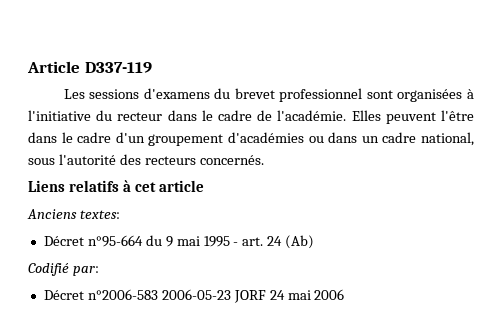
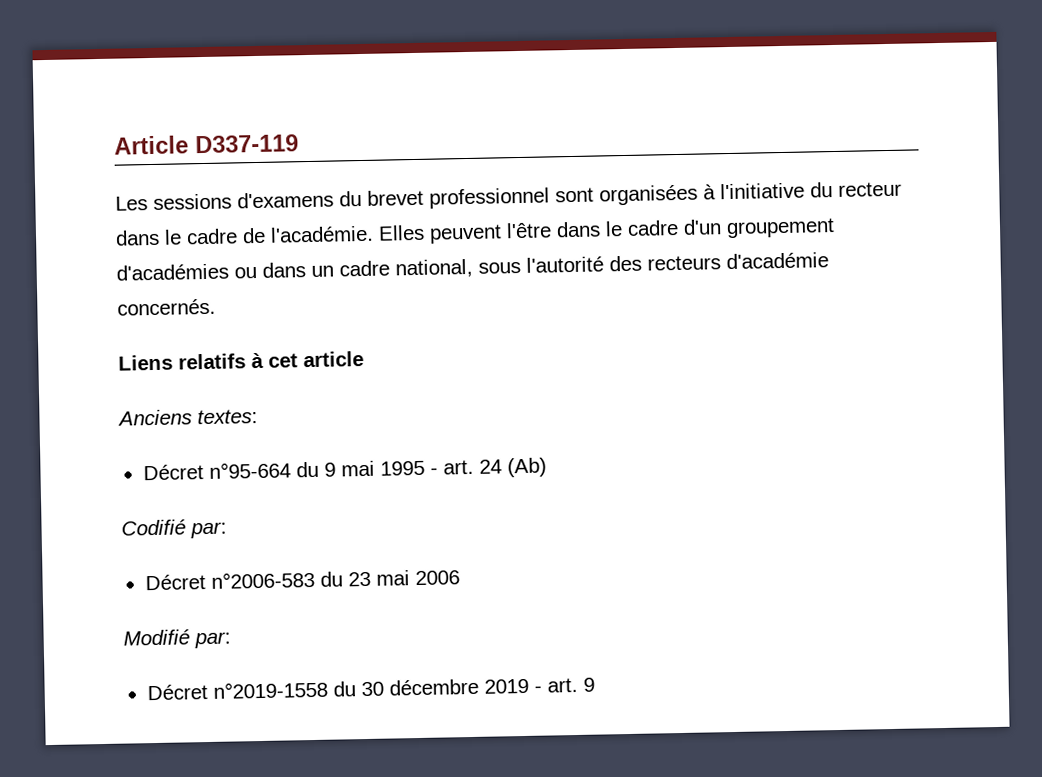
(196, 160) none -> [726,252,829,270] d'académie
[161,289,285,303] 2006-05-23 JORF 24 -> [319,571,371,587] du 23
(345, 294) none -> [123,629,231,649] [146,677,595,701] // Modifié par: // Décret n°2019-1558 du 30 décembre 2019 - art. 9

